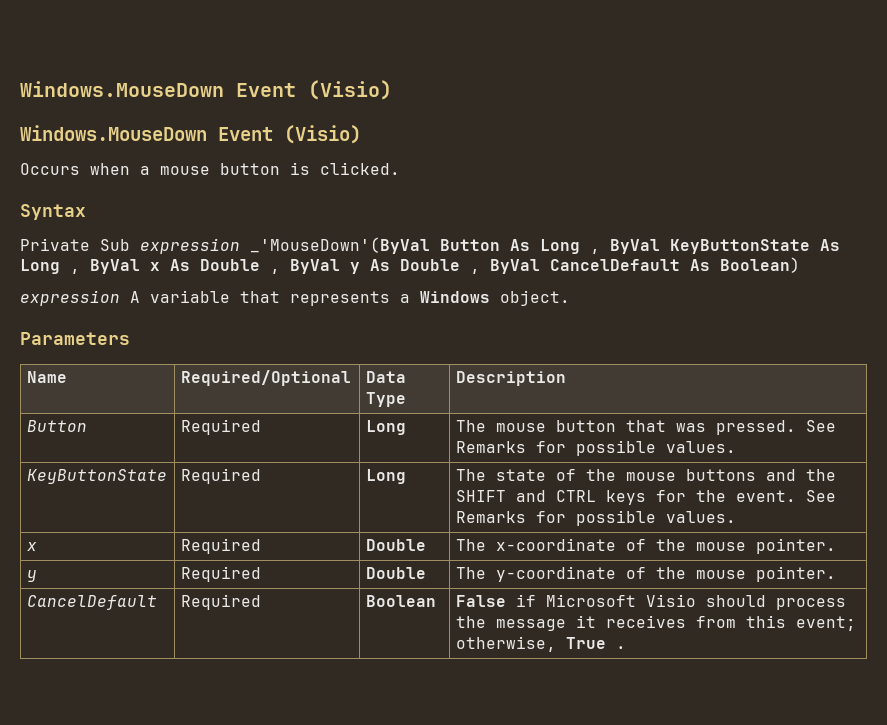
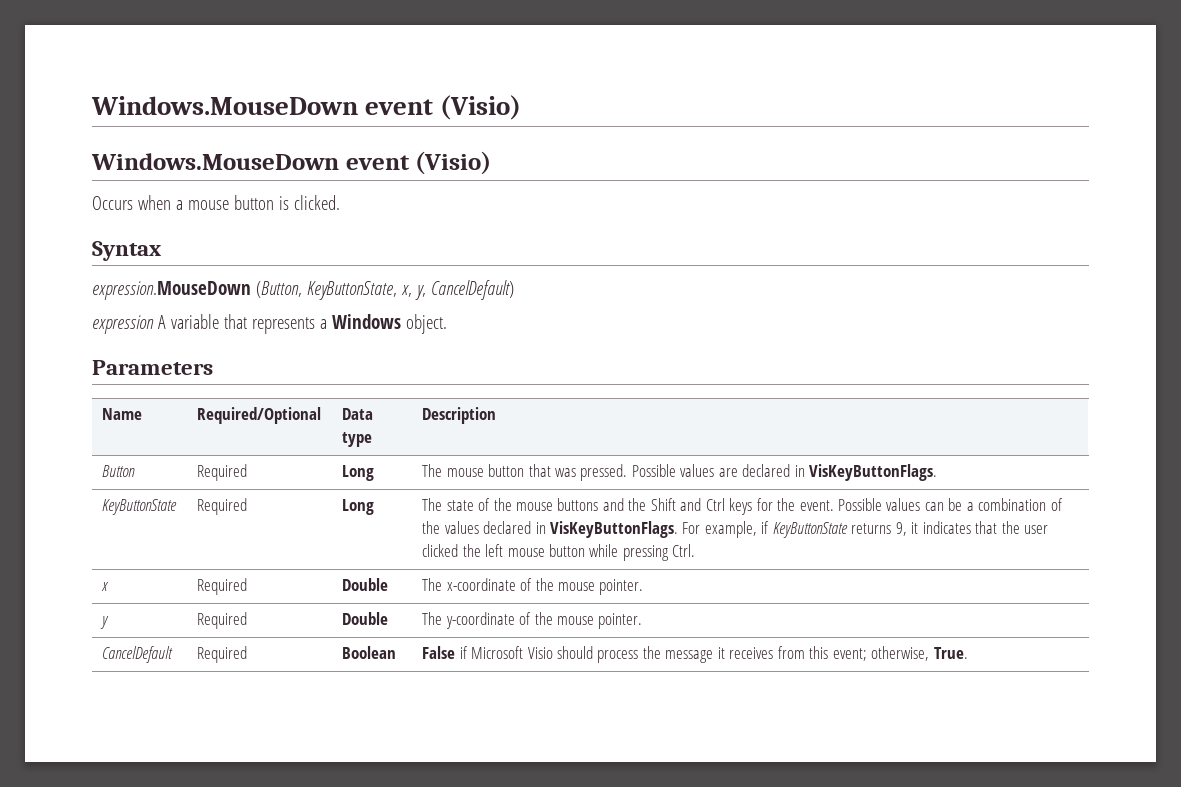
[20,81,296,97] Windows.MouseDown Event -> [91,96,434,115] Windows.MouseDown event
[218,127,273,141] Event -> [345,155,410,170] event
[20,237,840,254] [20,257,800,274] Private Sub expression _'MouseDown'(ByVal Button As Long , ByVal KeyButtonState As Long , ByVal x As Double , ByVal y As Double , ByVal CancelDefault As Boolean) -> [92,280,514,300] expression.MouseDown (Button, KeyButtonState, x, y, CancelDefault)
[365,392,406,407] Type -> [342,432,373,447] type
[805,420,836,432] [455,440,736,456] See Remarks for possible values. -> [631,464,938,481] Possible values are declared in VisKeyButtonFlags.
[455,490,596,502] SHIFT and CTRL -> [650,498,725,511] Shift and Ctrl
[805,490,836,502] [455,510,736,526] See Remarks for possible values. -> [838,498,1063,511] [422,521,1049,538] [422,544,696,561] Possible values can be a combination of the values declared in VisKeyButtonFlags. For example, if KeyButtonState returns 9, it indicates that the user clicked the left mouse button while pressing Ctrl.
[565,637,626,649] True . -> [933,647,968,659] True.

